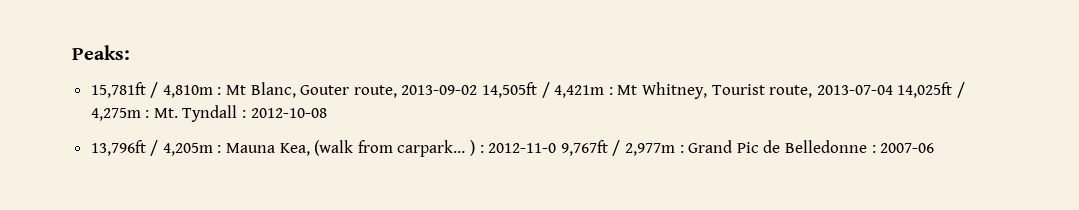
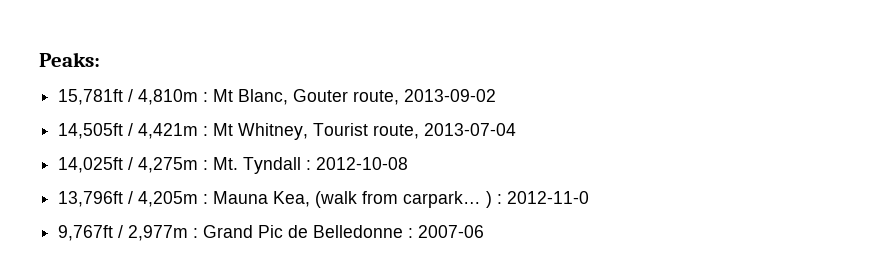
(478, 90) none -> (497, 95) //
(893, 90) none -> (517, 129) //
(557, 148) none -> (590, 197) //

